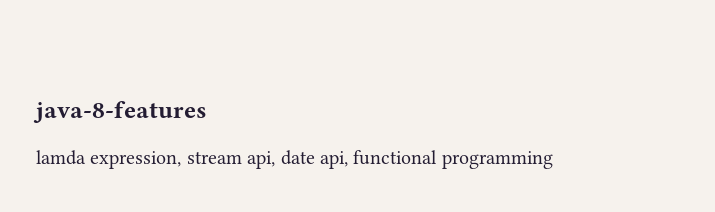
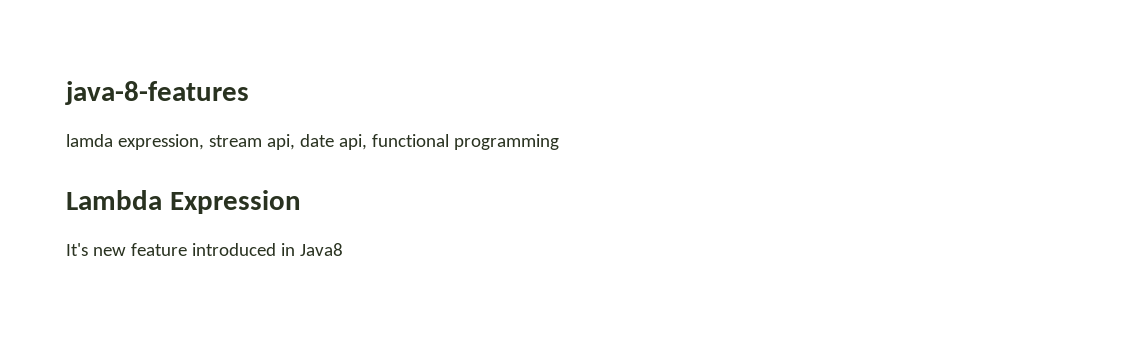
(553, 160) none -> [66,190,301,214] [66,243,343,256] // Lambda Expression // It's new feature introduced in Java8

